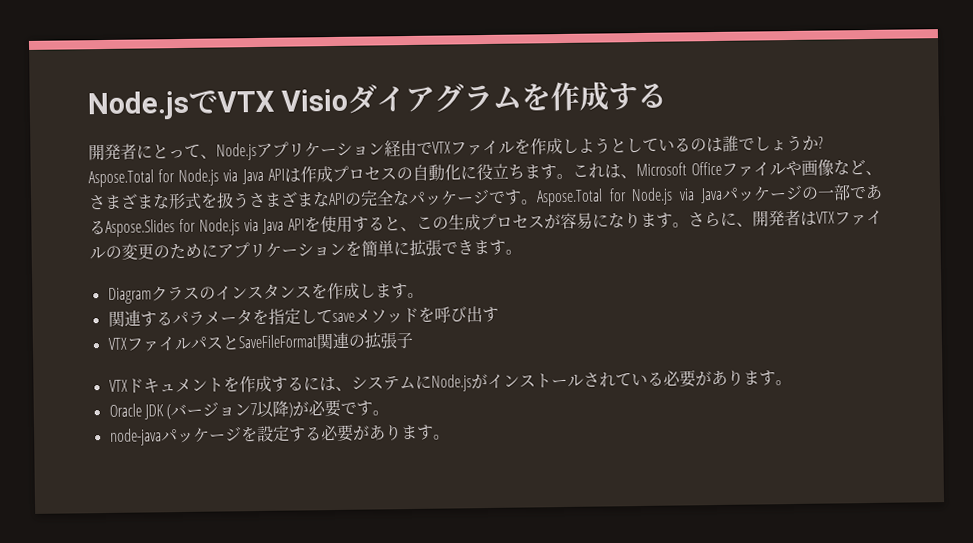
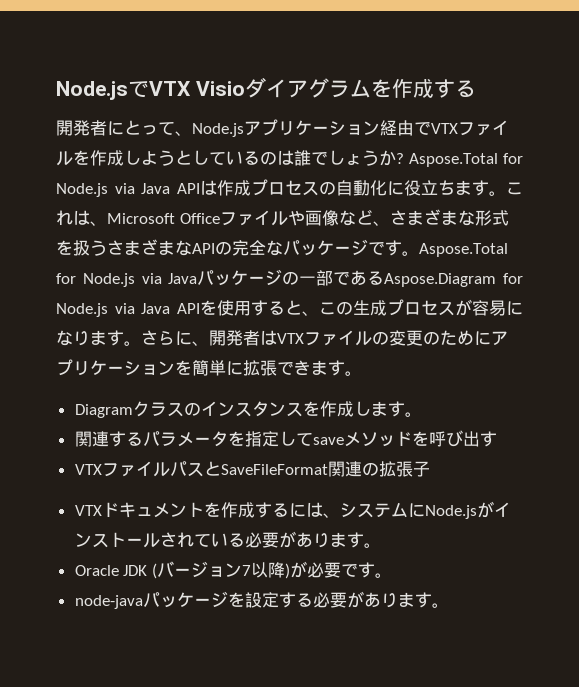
[105,219,175,237] Aspose.Slides -> [384,273,497,287] Aspose.Diagram

